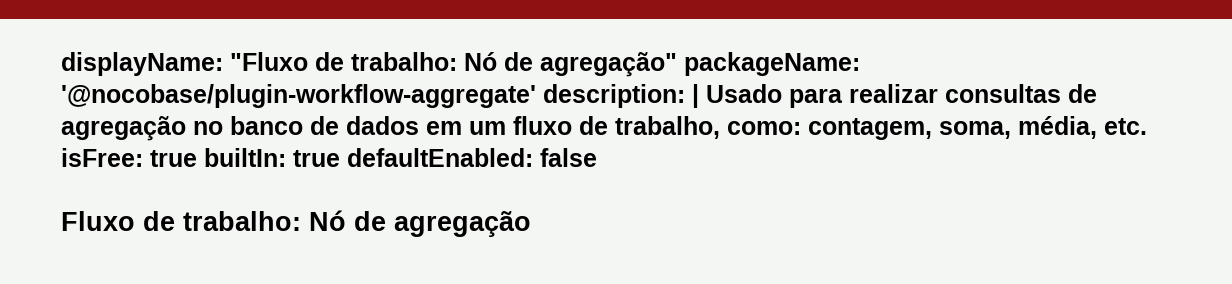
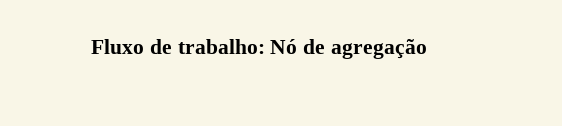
[61,52,860,77] [61,84,1097,108] [61,116,1147,141] [61,148,597,167] displayName: "Fluxo de trabalho: Nó de agregação" packageName: '@nocobase/plugin-workflow-aggregate' description: | Usado para realizar consultas de agregação no banco de dados em um fluxo de trabalho, como: contagem, soma, média, etc. isFree: true builtIn: true defaultEnabled: false // -> (91, 46) none

